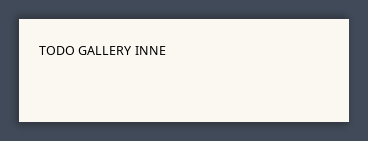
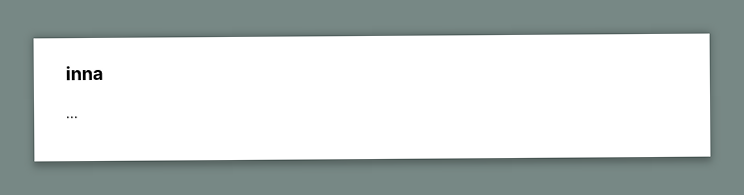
[39,46,166,55] TODO GALLERY INNE -> [65,65,103,81] [66,116,79,119] inna // ...

